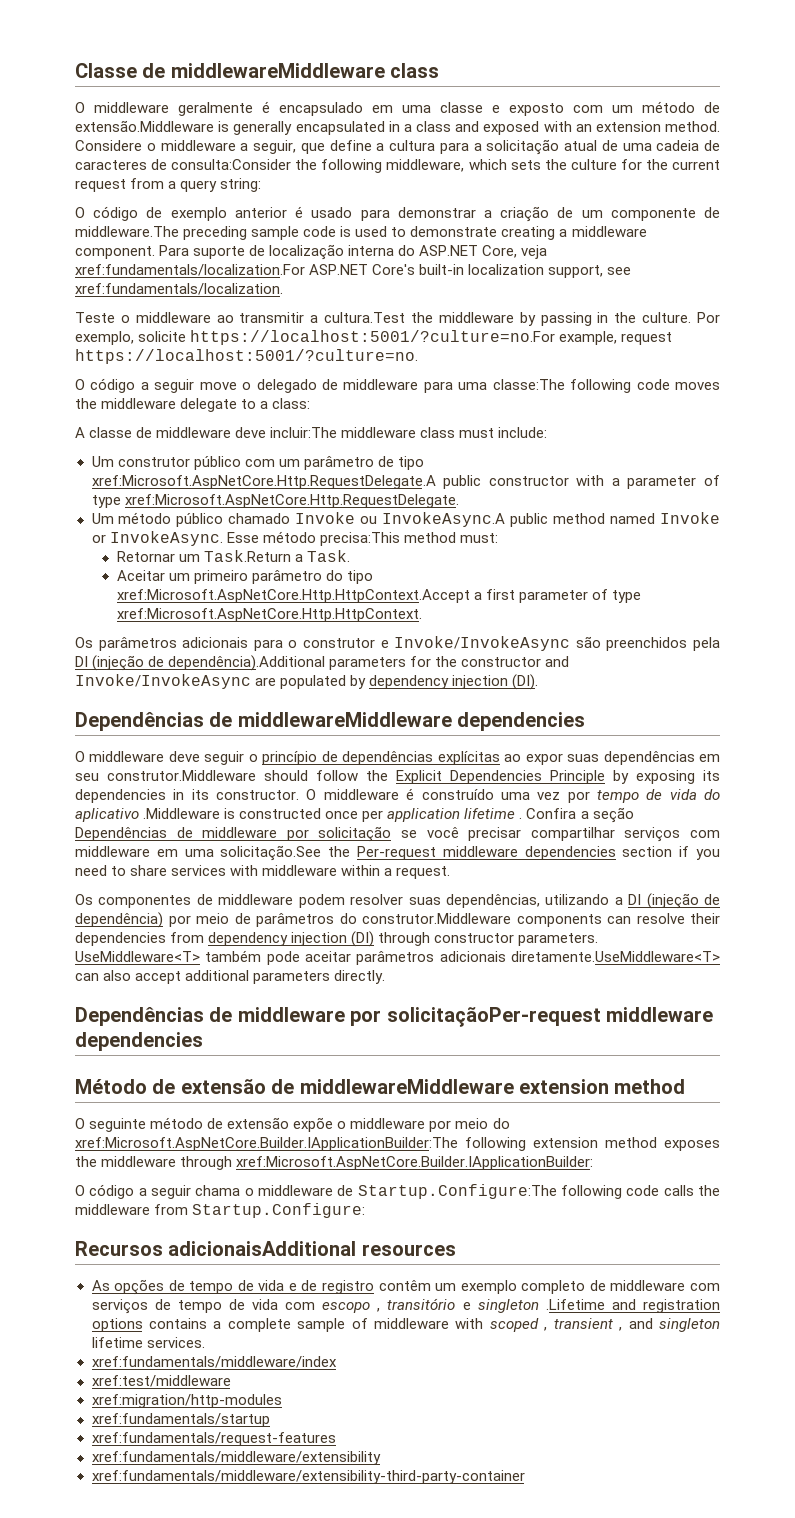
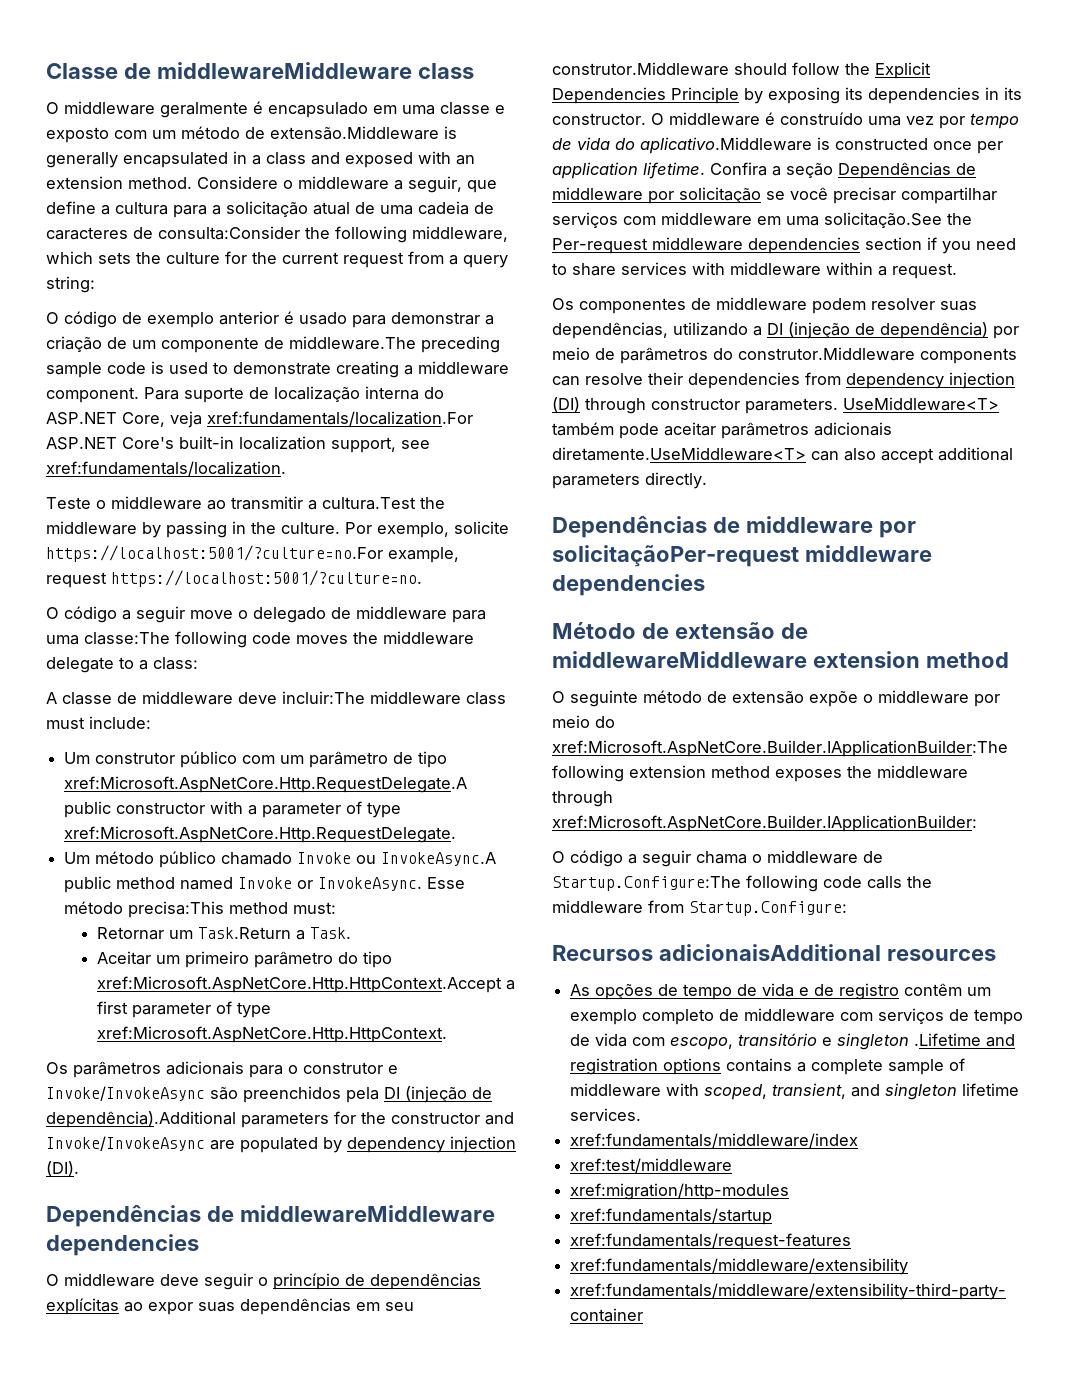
[75,808,221,822] aplicativo .Middleware -> [640,137,812,154] aplicativo.Middleware
[464,808,523,819] lifetime . -> [643,162,705,179] lifetime.
[322,1302,381,1313] escopo , -> [670,1037,734,1050] escopo,
[489,1318,623,1332] scoped , transient , -> [704,1083,847,1100] scoped, transient,

